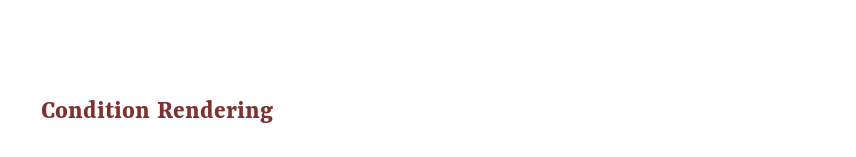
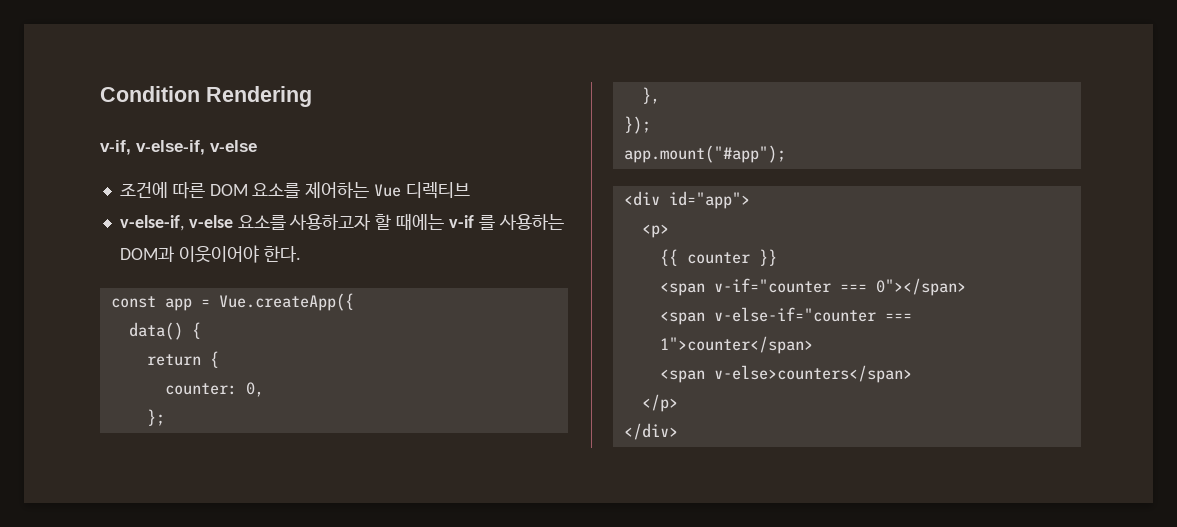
(274, 111) none -> [100,140,257,155] [119,182,470,199] [119,213,564,231] [119,245,301,263] [110,293,354,311] [128,322,201,340] [146,351,219,368] [164,382,264,397] [146,409,165,426] [641,87,660,104] [623,116,651,134] [623,145,786,163] [623,191,750,209] [641,224,669,238] [659,249,777,266] [659,278,966,296] [659,307,912,325] [659,336,813,354] [659,365,912,383] [641,394,678,412] [623,423,678,440] // v-if, v-else-if, v-else // 조건에 따른 DOM 요소를 제어하는 Vue 디렉티브 // v-else-if, v-else 요소를 사용하고자 할 때에는 v-if 를 사용하는 DOM과 이웃이어야 한다. // const app = Vue.createApp({ // data() { // return { // counter: 0, // }; // }, // }); // app.mount("#app"); // <div id="app"> // <p> // {{ counter }} // <span v-if="counter === 0"></span> // <span v-else-if="counter === 1">counter</span> // <span v-else>counters</span> // </p> // </div>

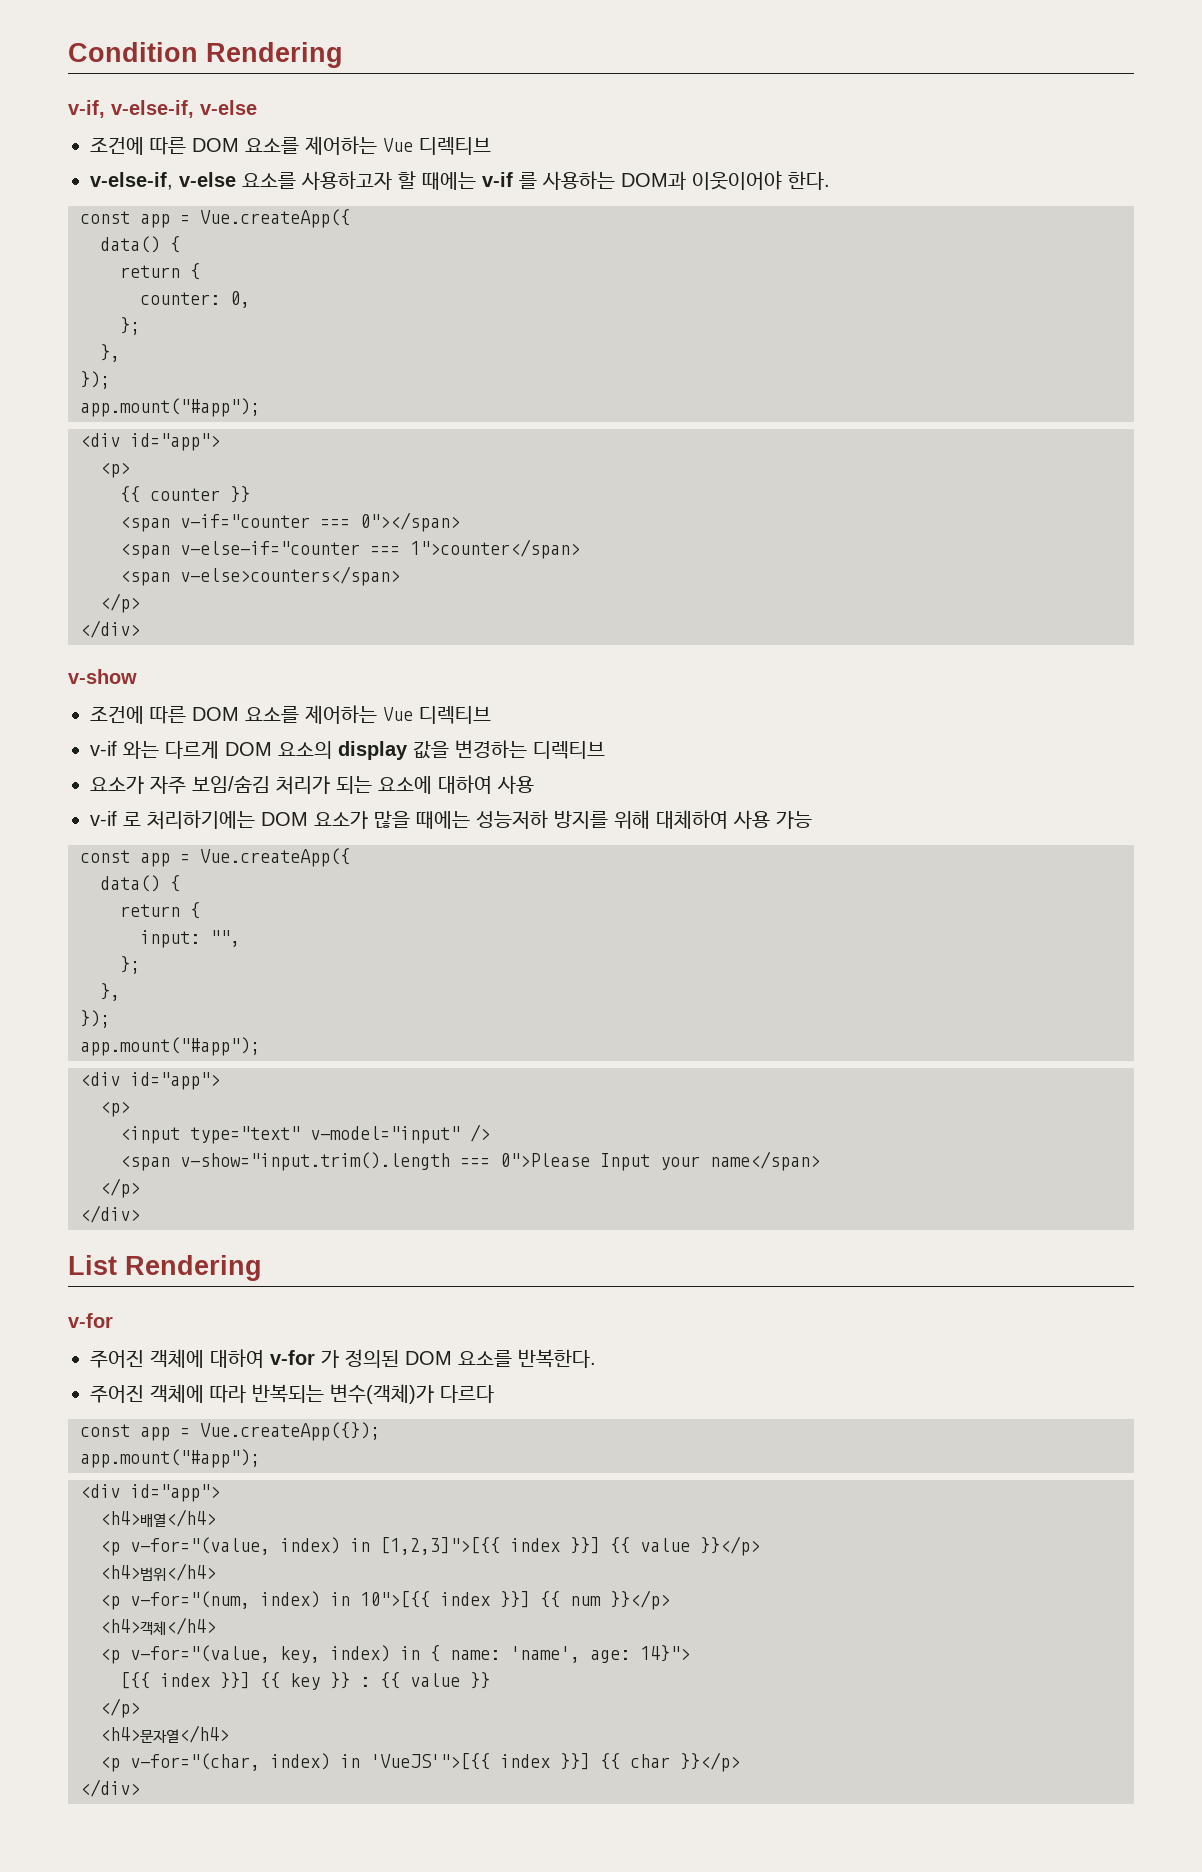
(678, 431) none -> [68,669,137,684] [90,705,491,724] [90,740,605,760] [90,775,534,794] [90,810,812,829] [80,848,350,867] [100,875,180,892] [120,902,200,919] [140,930,240,948] [120,956,140,974] [100,983,120,1001] [80,1010,110,1028] [80,1037,260,1056] [80,1072,220,1090] [100,1101,130,1117] [120,1124,490,1144] [120,1151,820,1171] [100,1178,140,1198] [80,1205,140,1223] [68,1255,262,1281] [68,1313,113,1328] [90,1349,596,1368] [90,1384,494,1404] [80,1422,380,1441] [80,1449,260,1468] [80,1484,220,1502] [100,1509,216,1527] [100,1536,760,1556] [100,1563,216,1581] [100,1590,670,1610] [100,1617,216,1635] [100,1645,690,1664] [120,1672,490,1690] [100,1698,140,1718] [100,1725,229,1743] [100,1752,740,1772] [80,1779,140,1797] // v-show // 조건에 따른 DOM 요소를 제어하는 Vue 디렉티브 // v-if 와는 다르게 DOM 요소의 display 값을 변경하는 디렉티브 // 요소가 자주 보임/숨김 처리가 되는 요소에 대하여 사용 // v-if 로 처리하기에는 DOM 요소가 많을 때에는 성능저하 방지를 위해 대체하여 사용 가능 // const app = Vue.createApp({ // data() { // return { // input: "", // }; // }, // }); // app.mount("#app"); // <div id="app"> // <p> // <input type="text" v-model="input" /> // <span v-show="input.trim().length === 0">Please Input your name</span> // </p> // </div> // List Rendering // v-for // 주어진 객체에 대하여 v-for 가 정의된 DOM 요소를 반복한다. // 주어진 객체에 따라 반복되는 변수(객체)가 다르다 // const app = Vue.createApp({}); // app.mount("#app"); // <div id="app"> // <h4>배열</h4> // <p v-for="(value, index) in [1,2,3]">[{{ index }}] {{ value }}</p> // <h4>범위</h4> // <p v-for="(num, index) in 10">[{{ index }}] {{ num }}</p> // <h4>객체</h4> // <p v-for="(value, key, index) in { name: 'name', age: 14}"> // [{{ index }}] {{ key }} : {{ value }} // </p> // <h4>문자열</h4> // <p v-for="(char, index) in 'VueJS'">[{{ index }}] {{ char }}</p> // </div>

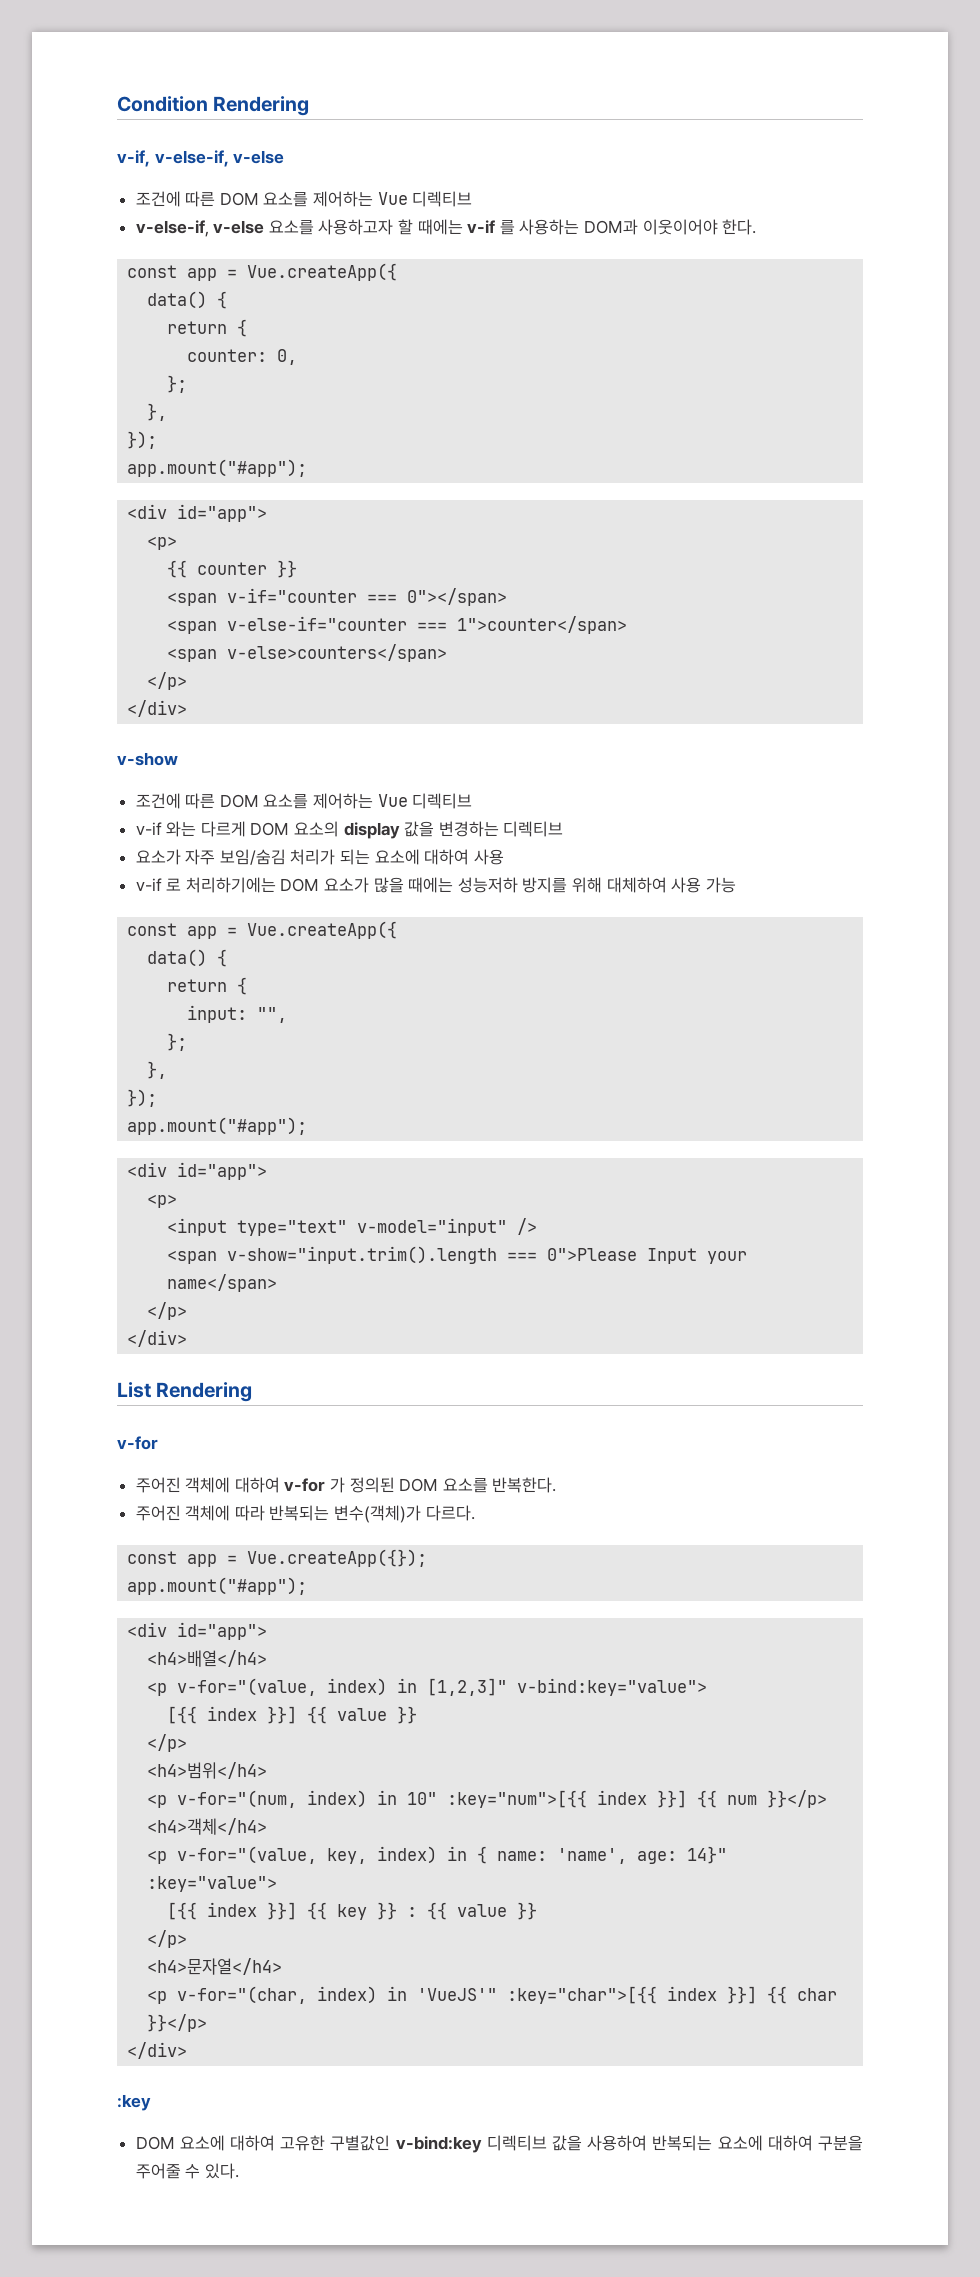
[440,1385,494,1403] 다르다 -> [425,1505,475,1521] 다르다.
[380,1537,500,1555] [1,2,3]">[{{ -> [427,1678,708,1696] [167,1706,198,1724] [1,2,3]" v-bind:key="value"> // [{{
[700,1536,760,1556] }}</p> -> [397,1706,418,1724] [147,1734,188,1752] }} // </p>
[360,1591,430,1608] 10">[{{ -> [407,1790,588,1808] 10" :key="num">[{{
[640,1645,690,1662] 14}"> -> [687,1846,728,1864] [147,1876,278,1892] 14}" :key="value">
[370,1753,490,1770] 'VueJS'">[{{ -> [417,1986,658,2004] 'VueJS'" :key="char">[{{
(140, 1788) none -> [117,2094,151,2111] [135,2135,863,2153] [135,2163,239,2179] // :key // DOM 요소에 대하여 고유한 구별값인 v-bind:key 디렉티브 값을 사용하여 반복되는 요소에 대하여 구분을 주어줄 수 있다.

